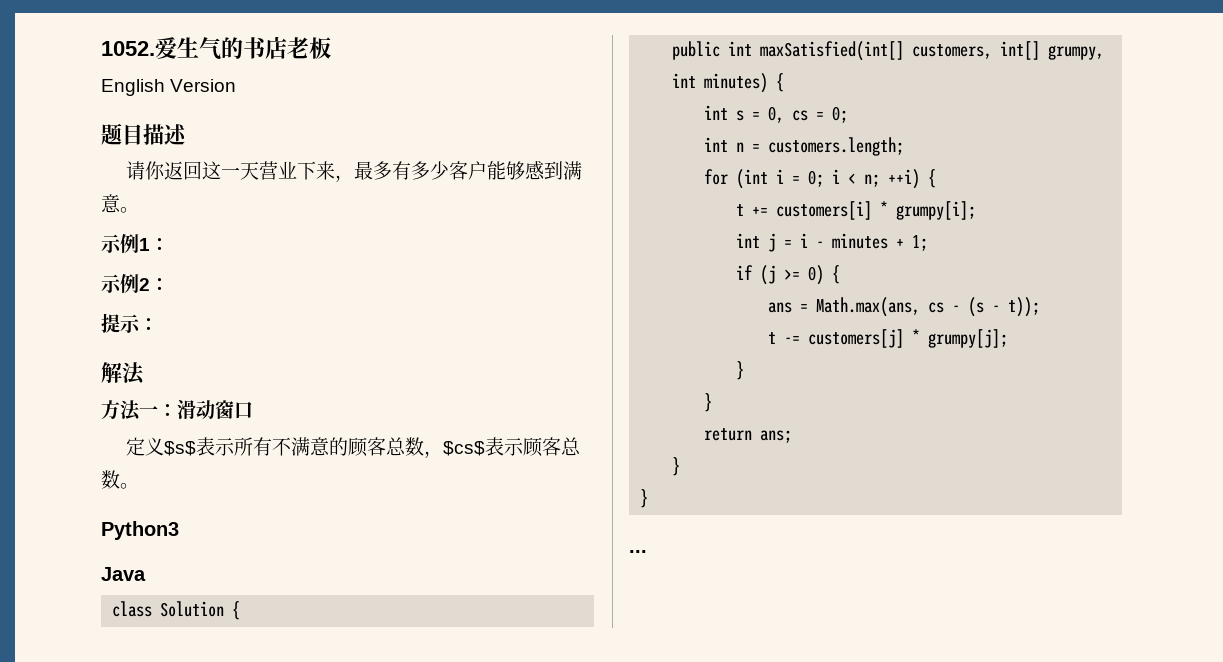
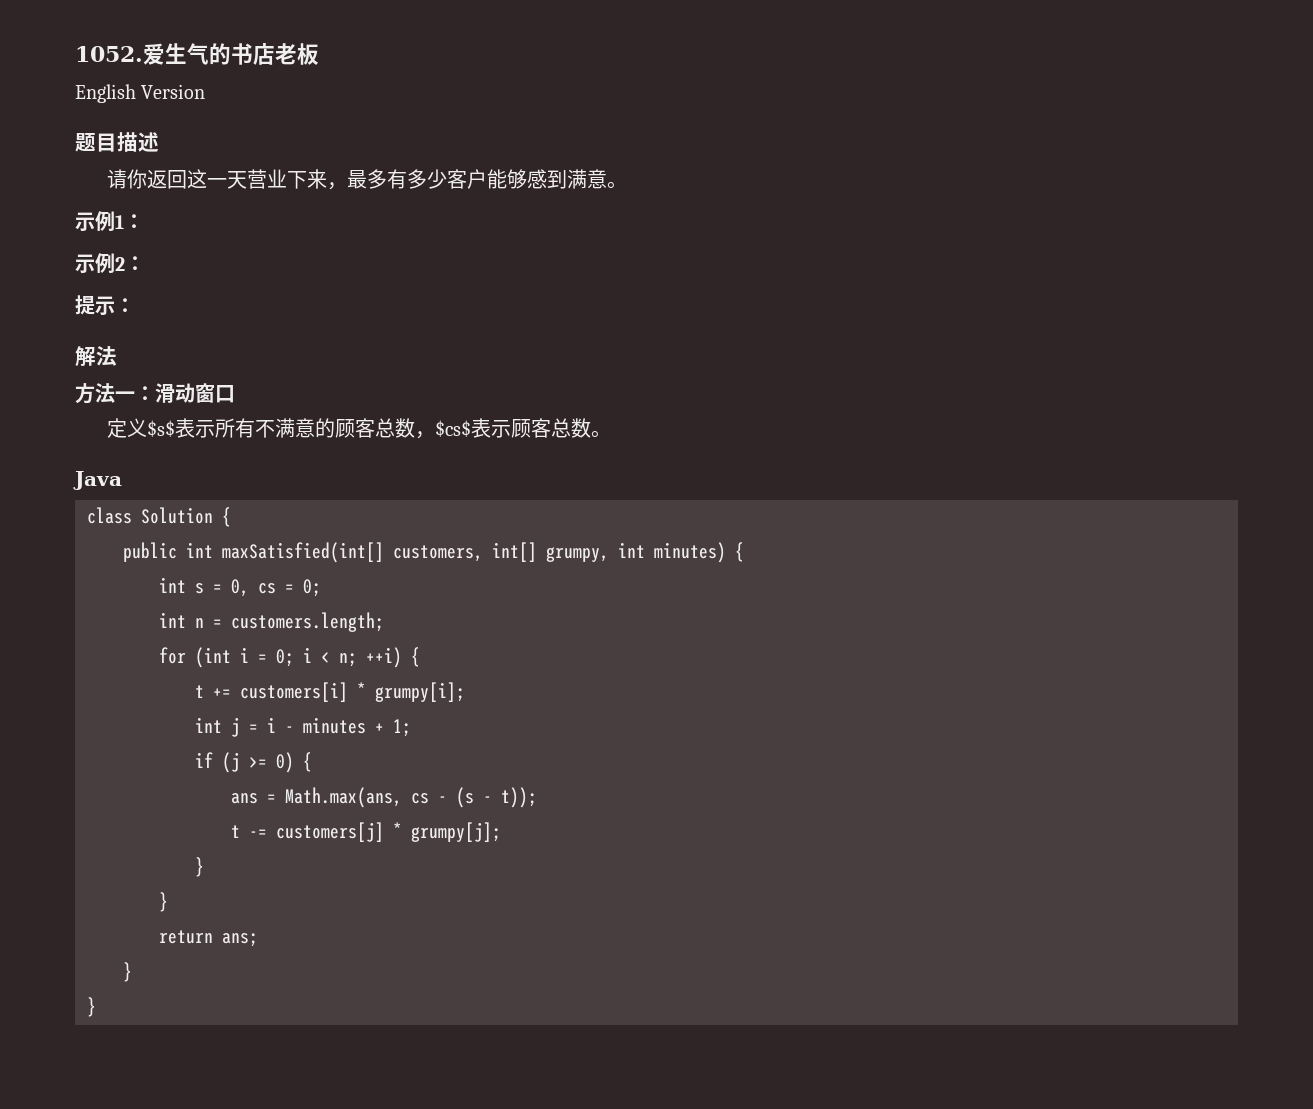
[101,521,179,540] // Python3 -> (612, 434) none
[629,550,647,553] // ... -> (96, 1007) none

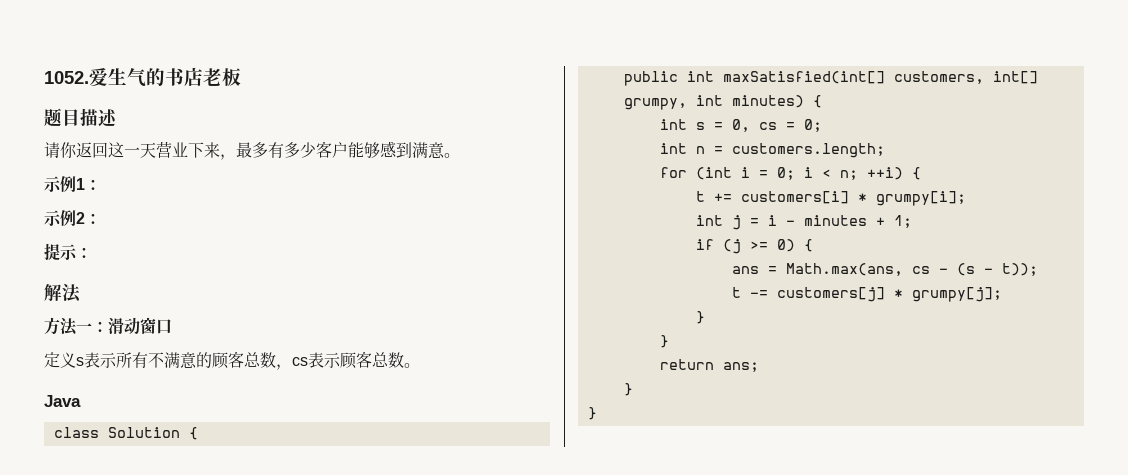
[75,84,206,103] // English Version -> (241, 77) none
[147,420,176,437] $s$ -> [76,357,84,366] s
[435,420,472,437] $cs$ -> [292,357,308,366] cs

